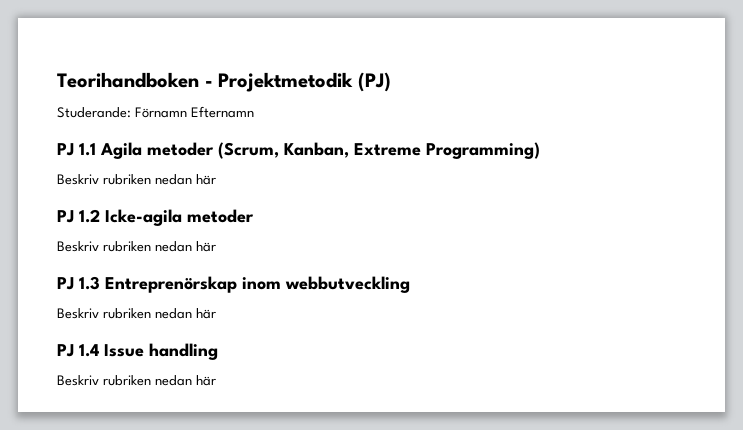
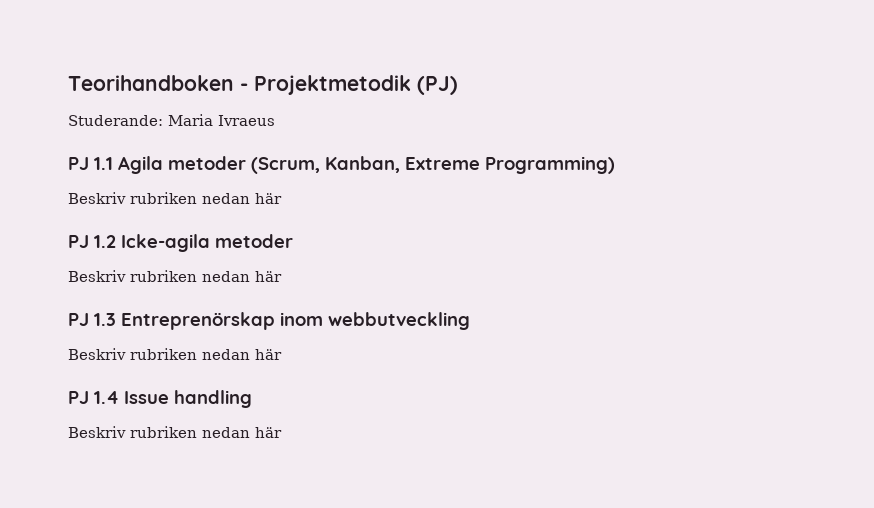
[135,106,254,118] Förnamn Efternamn -> [168,114,275,126] Maria Ivraeus

